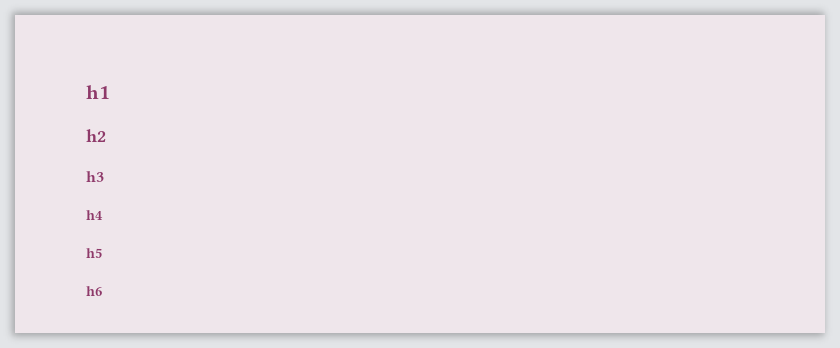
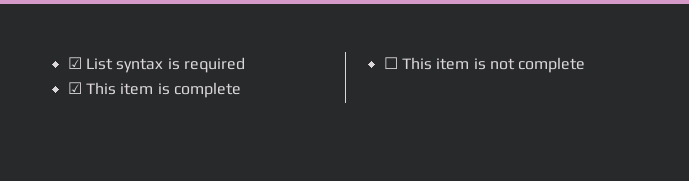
[86,85,110,99] [86,129,106,142] [86,171,104,182] [86,210,103,220] [86,248,102,258] [86,286,102,296] h1 // h2 // h3 // h4 // h5 // h6 -> [67,57,245,73] [67,82,241,98] [383,57,586,73] ☑ List syntax is required // ☑ This item is complete // ☐ This item is not complete

